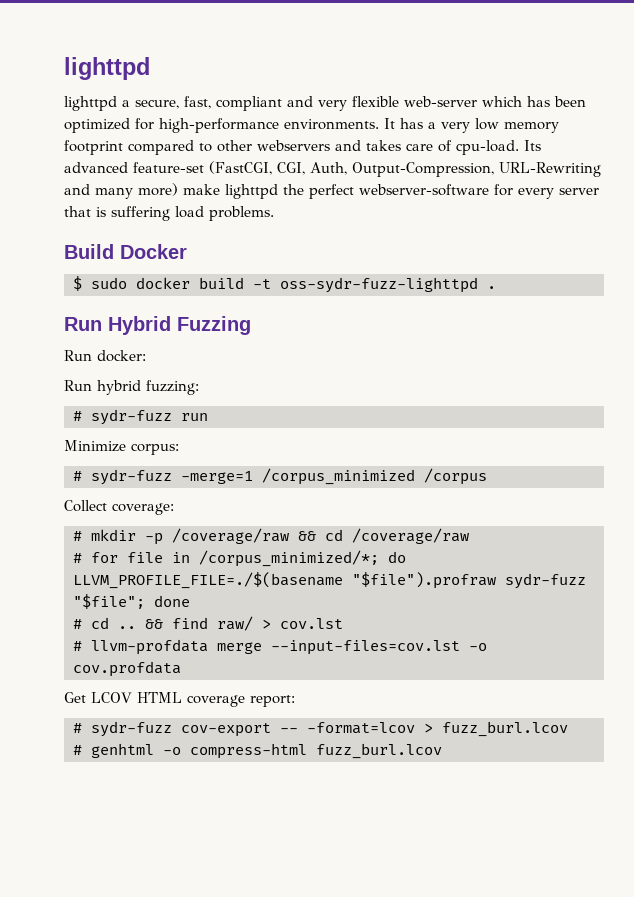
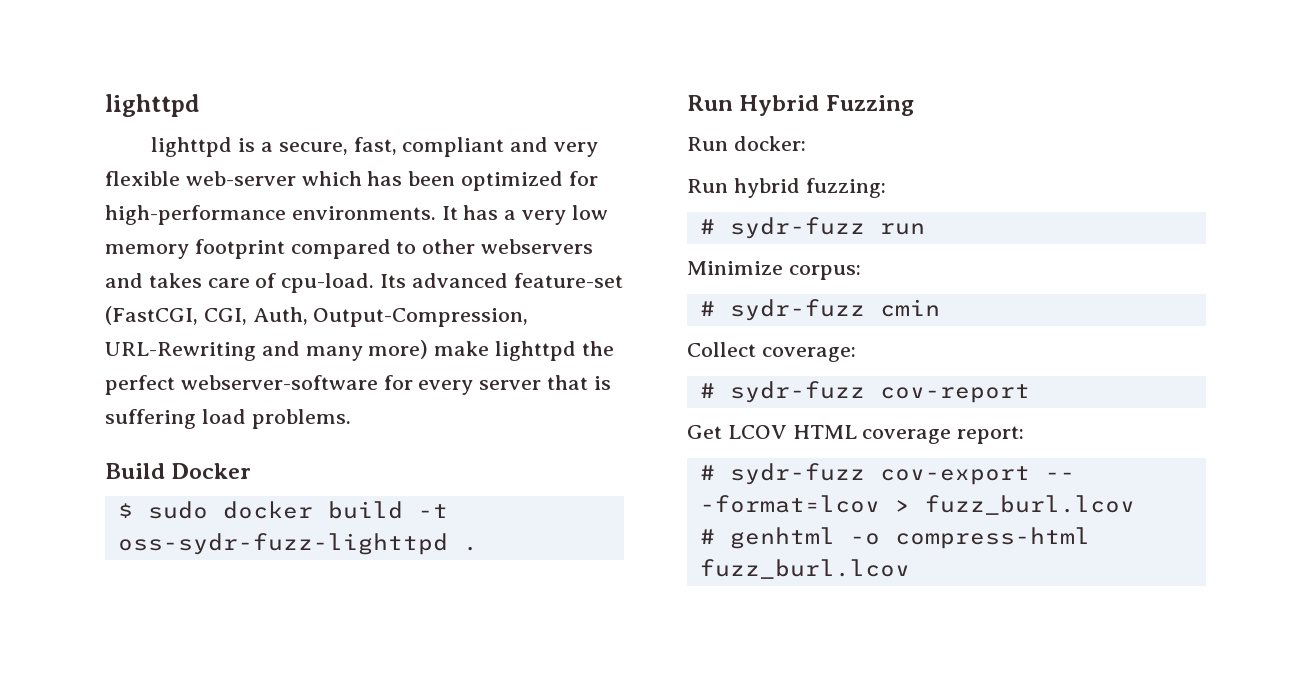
(117, 103) none -> [238,138,256,152] is
[181,468,487,485] -merge=1 /corpus_minimized /corpus -> [879,299,940,317] cmin
[91,528,469,545] [73,550,406,567] [73,572,586,589] [73,594,190,609] [73,616,343,631] [73,639,487,655] [73,661,181,677] mkdir -p /coverage/raw && cd /coverage/raw // # for file in /corpus_minimized/*; do LLVM_PROFILE_FILE=./$(basename "$file").profraw sydr-fuzz "$file"; done // # cd .. && find raw/ > cov.lst // # llvm-profdata merge --input-files=cov.lst -o cov.profdata -> [729,381,1030,403] sydr-fuzz cov-report

